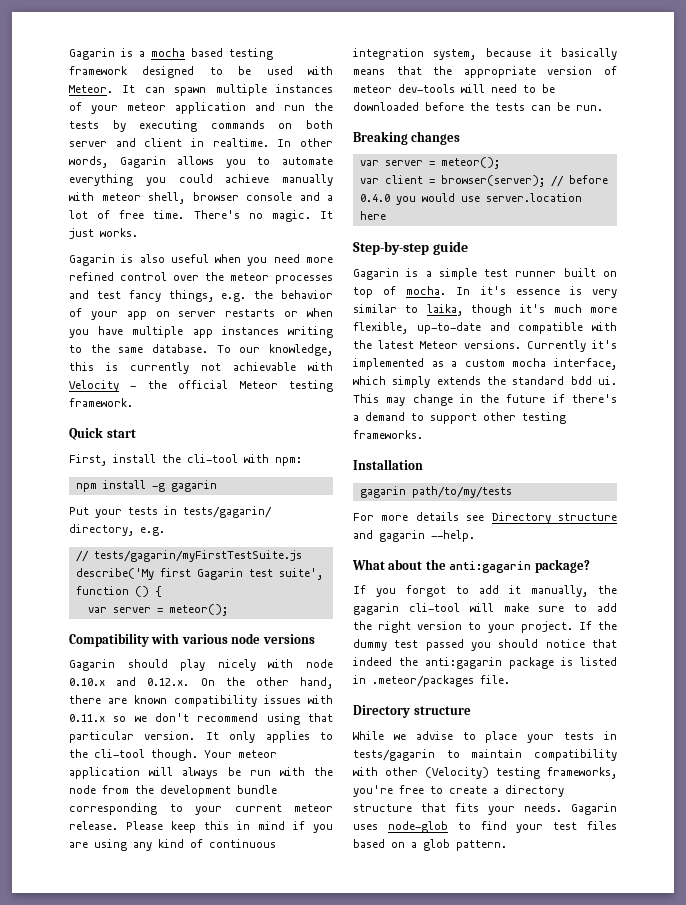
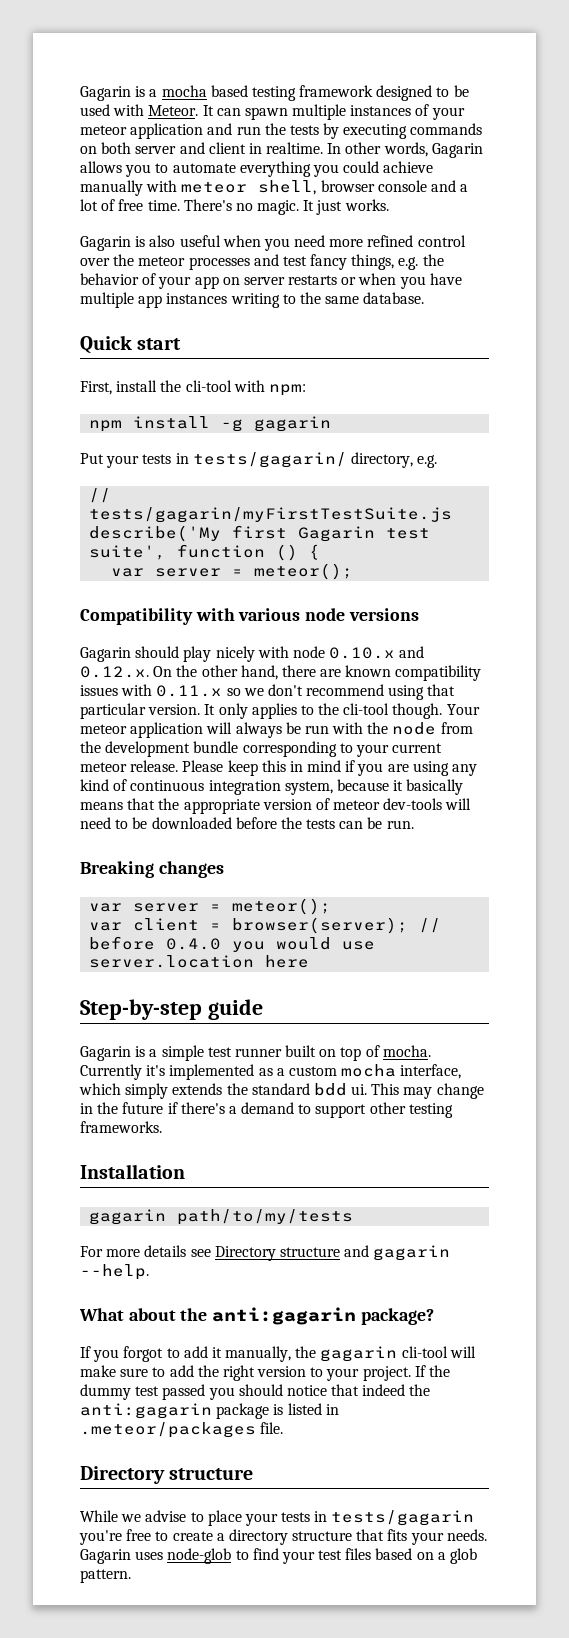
[216,344,333,356] [69,362,333,374] [69,380,333,392] [69,398,133,407] To our knowledge, this is currently not achievable with Velocity - the official Meteor testing framework. -> (425, 298) none
[456,286,617,298] [353,304,617,316] [353,322,617,334] [353,340,521,349] In it's essence is very similar to laika, though it's much more flexible, up-to-date and compatible with the latest Meteor versions. -> (431, 1051) none
[446,749,617,761] [353,767,617,779] to maintain compatibility with other (Velocity) testing frameworks, -> (475, 1518) none

